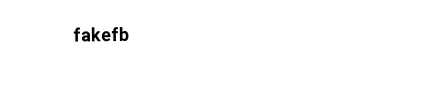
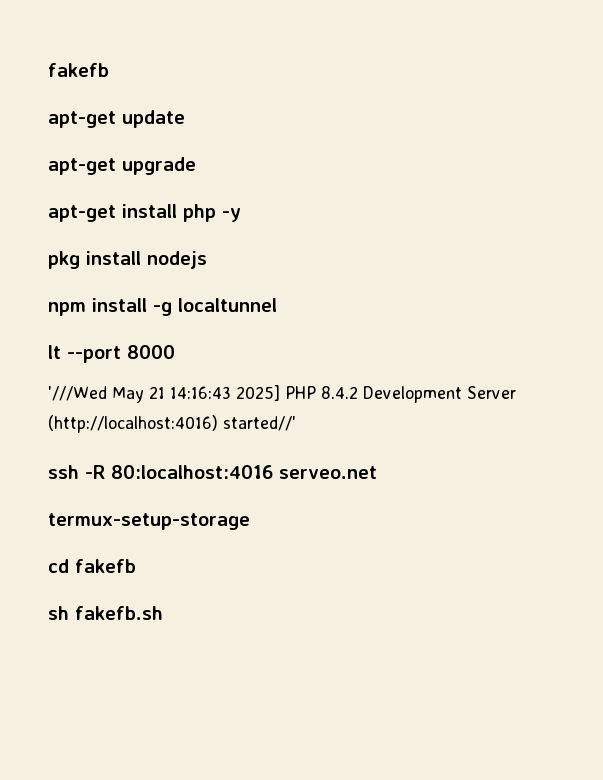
[72,26,129,42] fakefb -> [48,63,109,77] [48,110,185,128] [48,157,196,175] [48,204,241,222] [48,251,207,269] [48,298,277,316] [48,345,175,363] [48,385,516,403] [48,415,296,433] [48,465,377,479] [48,513,250,530] [48,559,136,573] [48,606,163,620] fakefb // apt-get update // apt-get upgrade // apt-get install php -y // pkg install nodejs // npm install -g localtunnel // lt --port 8000 // '///Wed May 21 14:16:43 2025] PHP 8.4.2 Development Server (http://localhost:4016) started//' // ssh -R 80:localhost:4016 serveo.net // termux-setup-storage // cd fakefb // sh fakefb.sh

